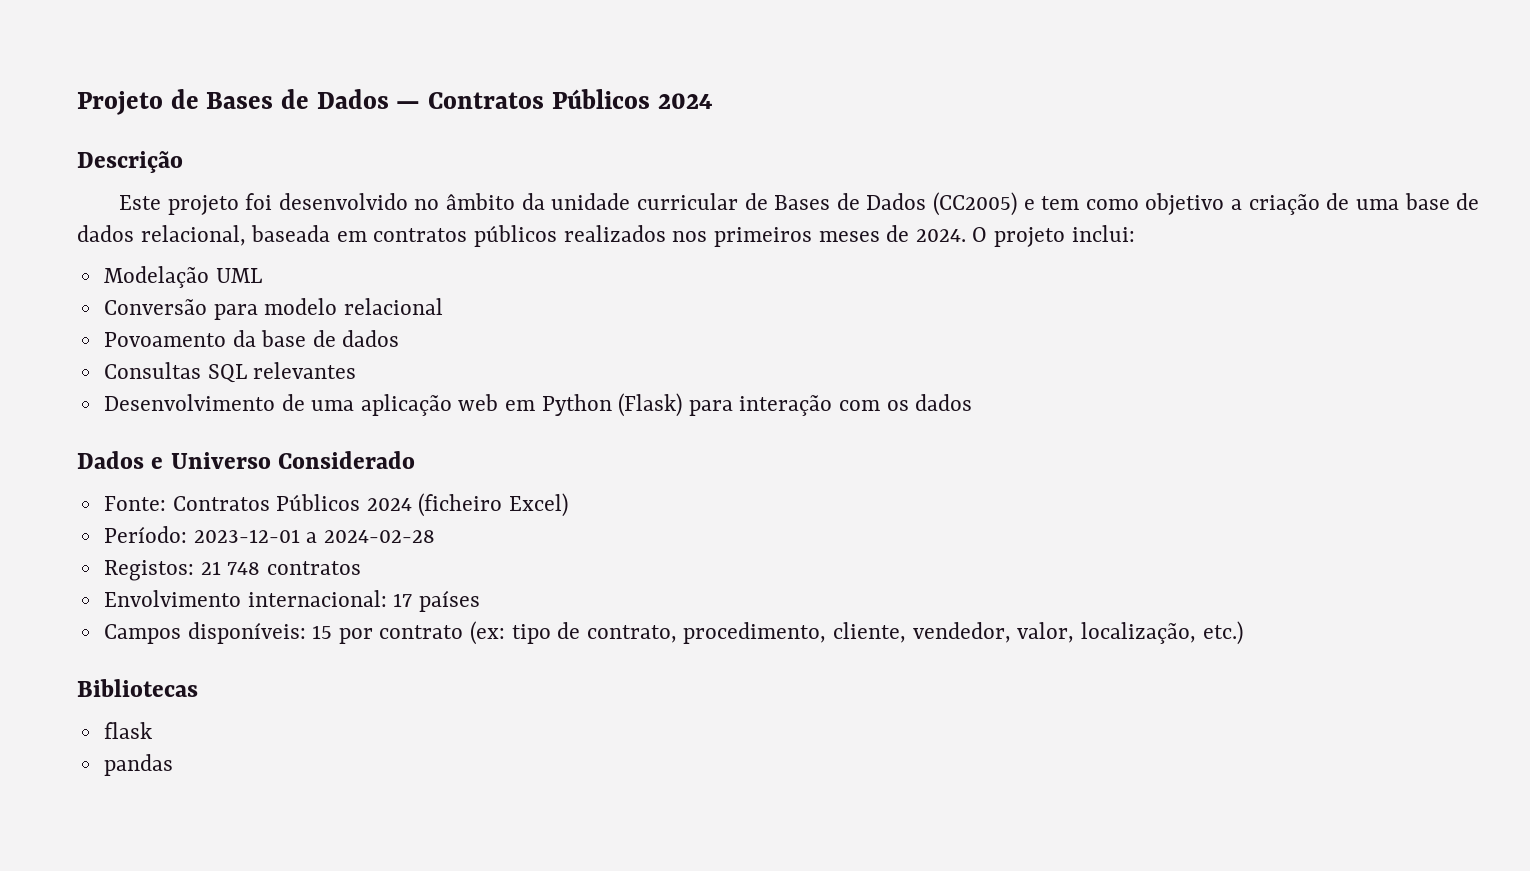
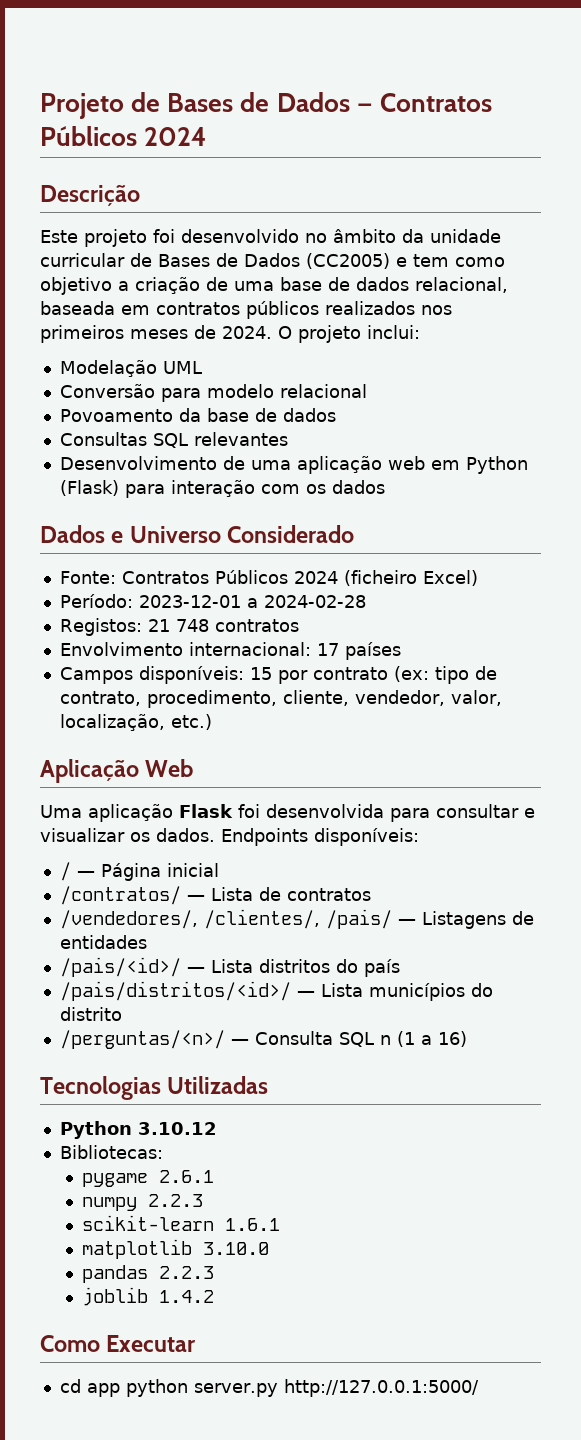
[77,679,198,697] [103,722,152,739] [103,754,173,776] Bibliotecas // flask // pandas -> [40,759,194,783] [40,804,535,822] [40,828,419,846] [59,862,219,881] [59,886,371,905] [59,909,534,929] [59,935,147,949] [59,957,400,977] [59,981,493,1001] [59,1007,122,1021] [59,1030,467,1049] [40,1076,269,1100] [59,1121,217,1139] [59,1145,163,1159] [82,1170,215,1187] [82,1194,204,1211] [82,1215,281,1231] [82,1239,270,1259] [82,1265,215,1283] [82,1287,215,1306] [40,1335,197,1352] [59,1379,479,1397] Aplicação Web // Uma aplicação Flask foi desenvolvida para consultar e visualizar os dados. Endpoints disponíveis: // / — Página inicial // /contratos/ — Lista de contratos // /vendedores/, /clientes/, /pais/ — Listagens de entidades // /pais/<id>/ — Lista distritos do país // /pais/distritos/<id>/ — Lista municípios do distrito // /perguntas/<n>/ — Consulta SQL n (1 a 16) // Tecnologias Utilizadas // Python 3.10.12 // Bibliotecas: // pygame 2.6.1 // numpy 2.2.3 // scikit-learn 1.6.1 // matplotlib 3.10.0 // pandas 2.2.3 // joblib 1.4.2 // Como Executar // cd app python server.py http://127.0.0.1:5000/

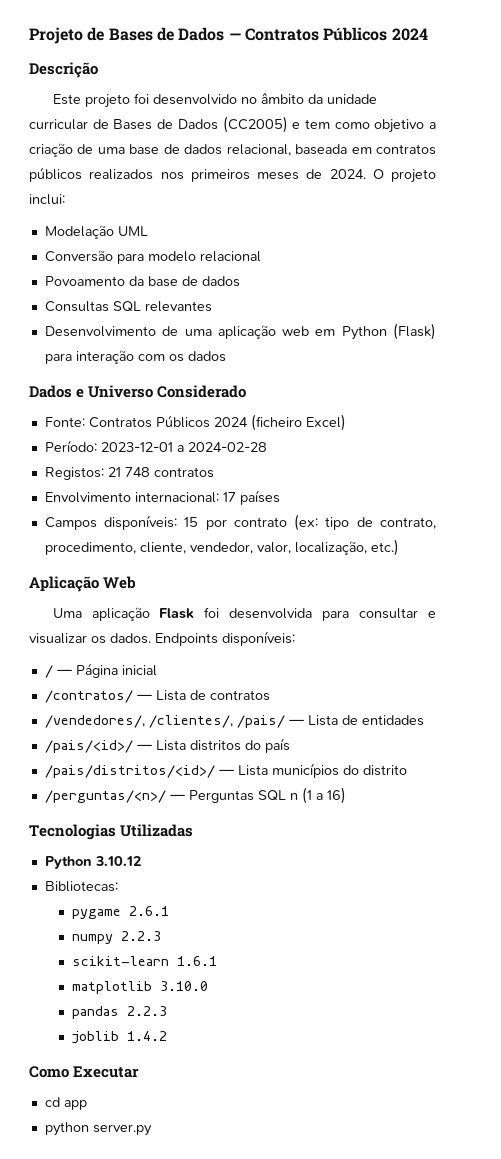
[421,911,506,929] Listagens -> [307,715,338,726] Lista
[254,1031,333,1045] Consulta -> [188,790,254,803] Perguntas
(120, 1390) none -> (87, 1105) //
[283,1379,479,1397] http://127.0.0.1:5000/ -> (152, 1130) none

